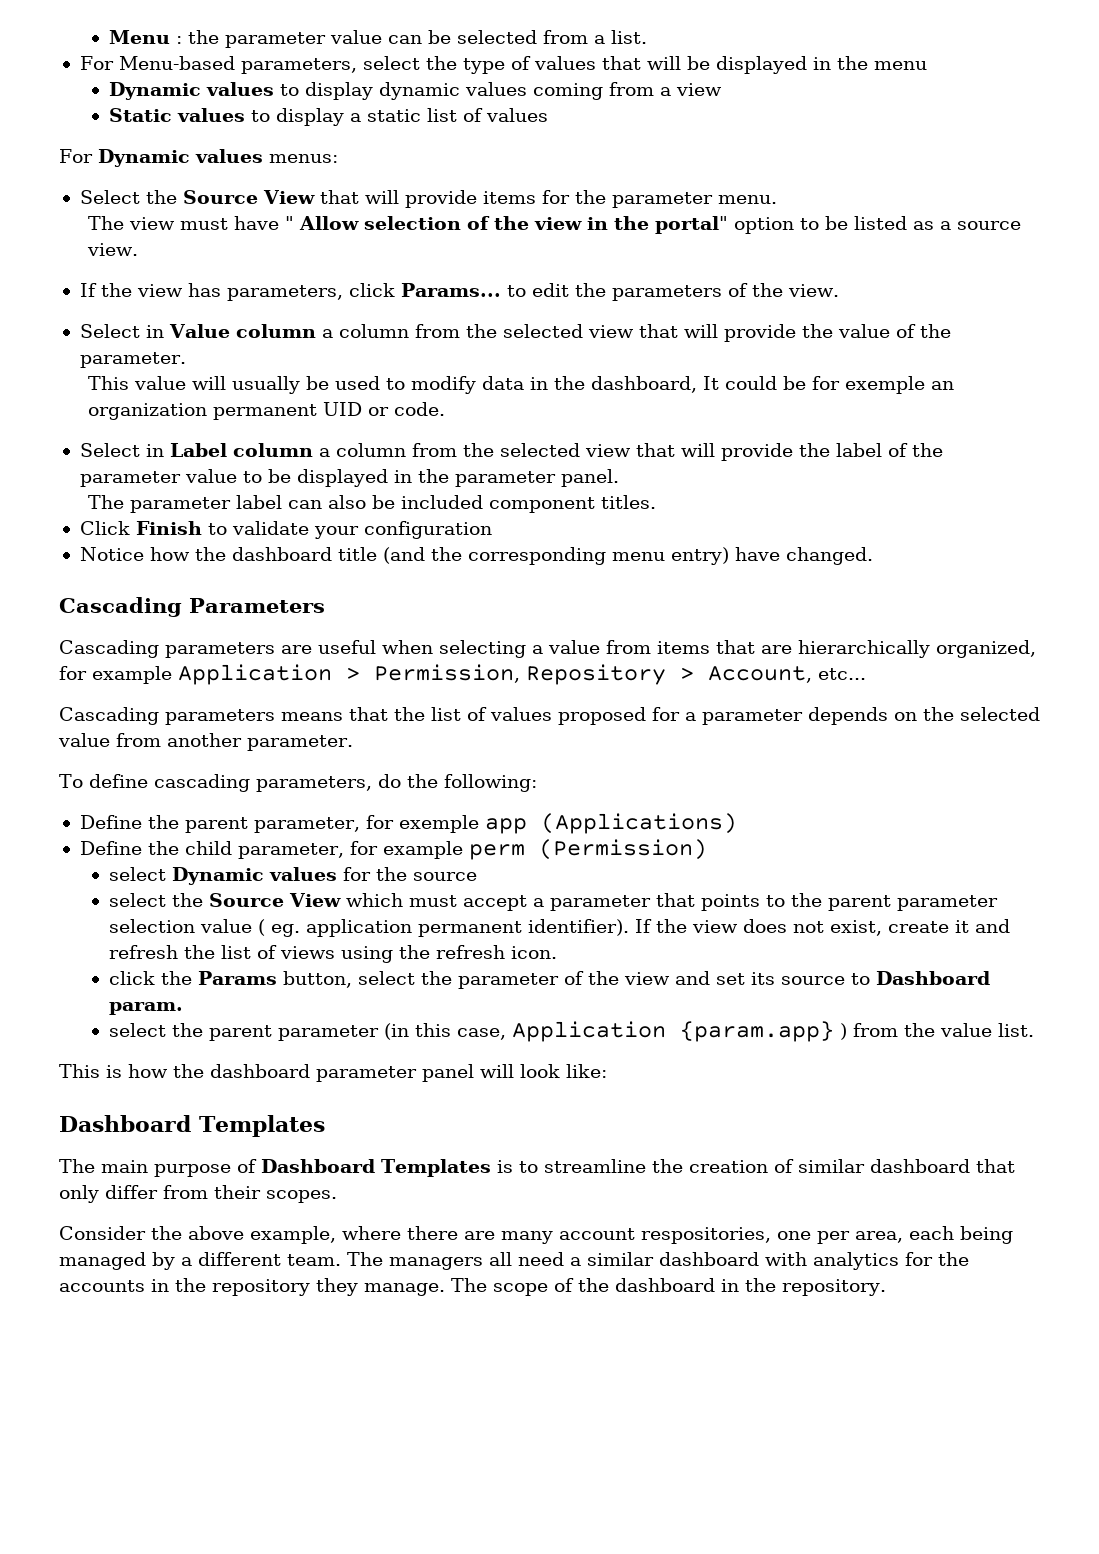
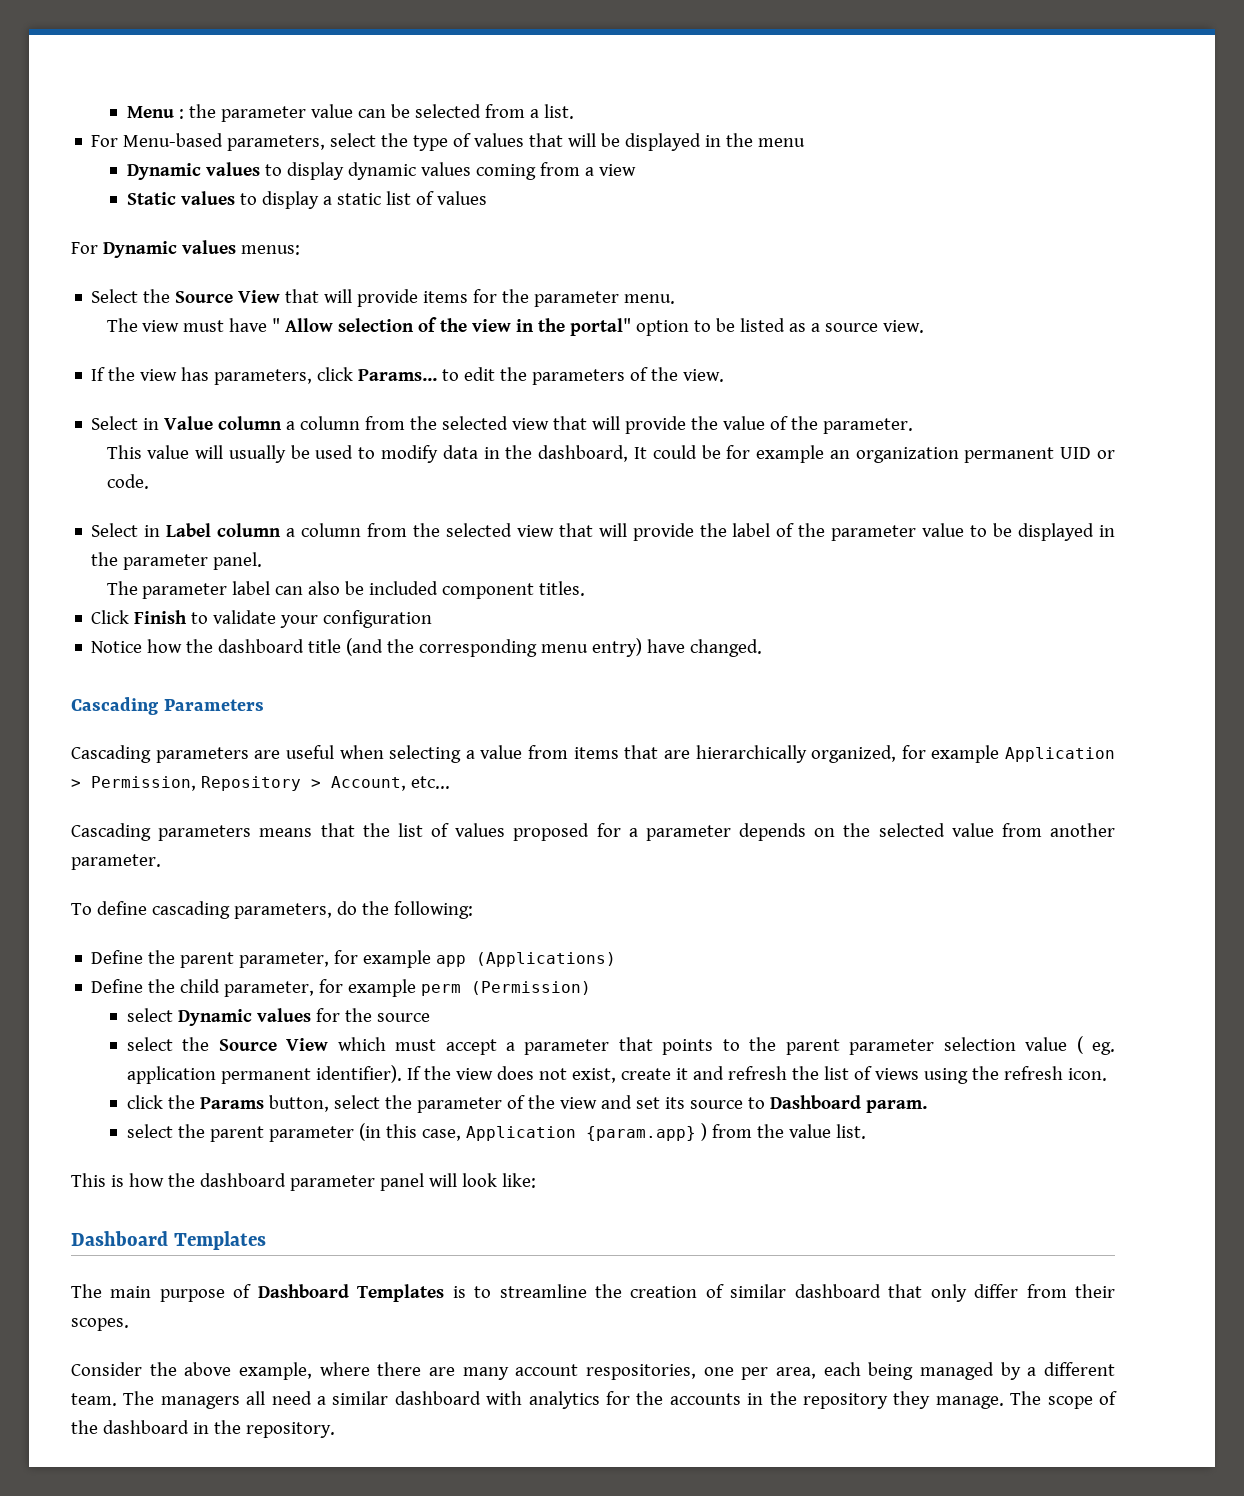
[845,376,926,394] exemple -> [756,445,825,463] example
[398,815,479,833] exemple -> [363,950,432,968] example

